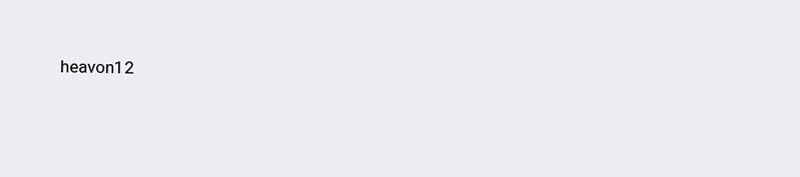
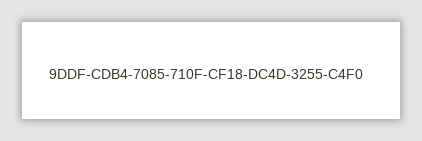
[60,60,135,74] heavon12 -> [49,69,363,79] 9DDF-CDB4-7085-710F-CF18-DC4D-3255-C4F0

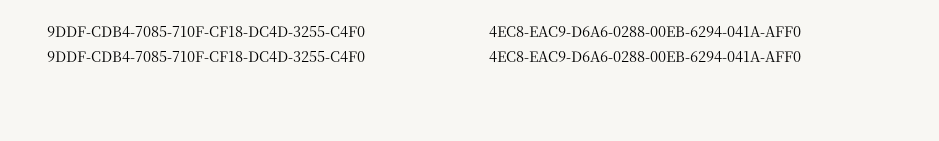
[49,69,363,79] 9DDF-CDB4-7085-710F-CF18-DC4D-3255-C4F0 -> [47,26,365,38] [47,51,365,63] [489,26,801,38] [489,51,801,63] 9DDF-CDB4-7085-710F-CF18-DC4D-3255-C4F0 9DDF-CDB4-7085-710F-CF18-DC4D-3255-C4F0 4EC8-EAC9-D6A6-0288-00EB-6294-041A-AFF0 4EC8-EAC9-D6A6-0288-00EB-6294-041A-AFF0

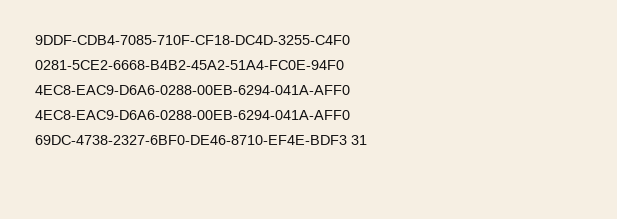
[47,26,365,38] [47,51,365,63] 9DDF-CDB4-7085-710F-CF18-DC4D-3255-C4F0 9DDF-CDB4-7085-710F-CF18-DC4D-3255-C4F0 -> [35,35,350,45] [35,60,344,70] 9DDF-CDB4-7085-710F-CF18-DC4D-3255-C4F0 0281-5CE2-6668-B4B2-45A2-51A4-FC0E-94F0
(801, 57) none -> [35,135,367,145] 69DC-4738-2327-6BF0-DE46-8710-EF4E-BDF3 31

